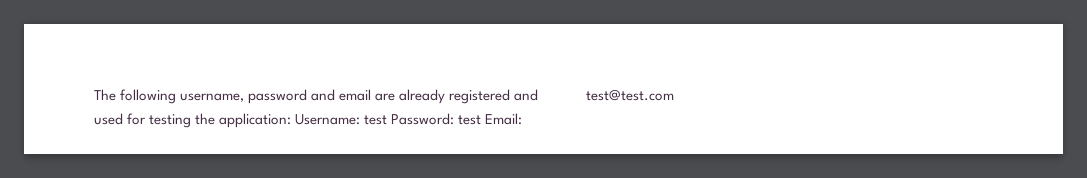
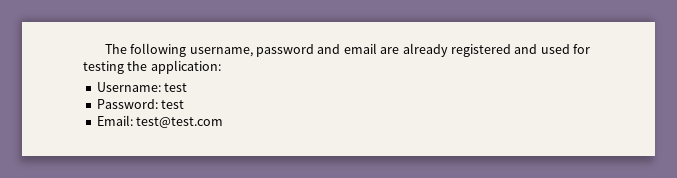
(292, 120) none -> (221, 67) //
(388, 120) none -> (188, 87) //
(482, 120) none -> (185, 104) //

